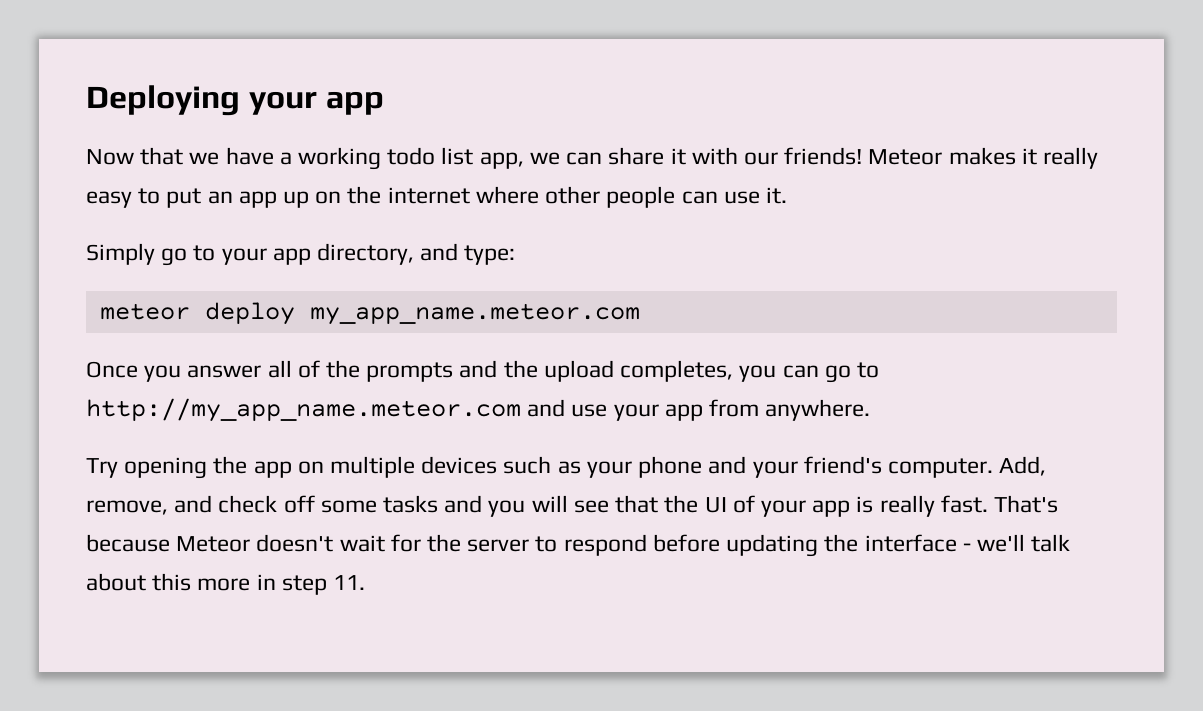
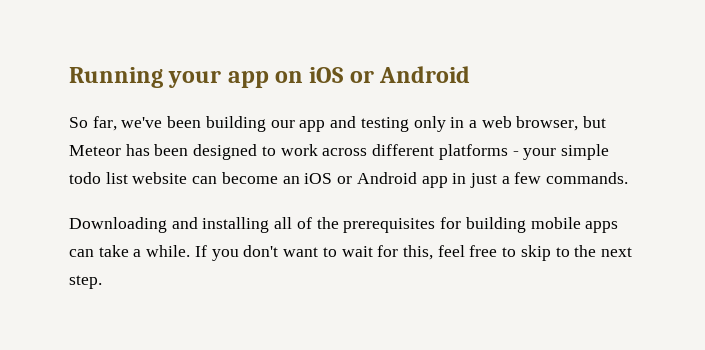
[86,85,384,116] [86,147,1098,170] [86,186,787,208] [86,243,516,266] [99,302,640,325] [86,360,879,383] [86,398,871,422] [86,456,1047,479] [86,495,1058,517] [86,534,1071,557] [86,573,366,595] Deploying your app // Now that we have a working todo list app, we can share it with our friends! Meteor makes it really easy to put an app up on the internet where other people can use it. // Simply go to your app directory, and type: // meteor deploy my_app_name.meteor.com // Once you answer all of the prompts and the upload completes, you can go to http://my_app_name.meteor.com and use your app from anywhere. // Try opening the app on multiple devices such as your phone and your friend's computer. Add, remove, and check off some tasks and you will see that the UI of your app is really fast. That's because Meteor doesn't wait for the server to respond before updating the interface - we'll talk about this more in step 11. -> [69,66,471,88] [69,116,607,132] [69,144,609,160] [69,172,629,188] [69,217,619,233] [69,245,633,261] [69,275,102,289] Running your app on iOS or Android // So far, we've been building our app and testing only in a web browser, but Meteor has been designed to work across different platforms - your simple todo list website can become an iOS or Android app in just a few commands. // Downloading and installing all of the prerequisites for building mobile apps can take a while. If you don't want to wait for this, feel free to skip to the next step.

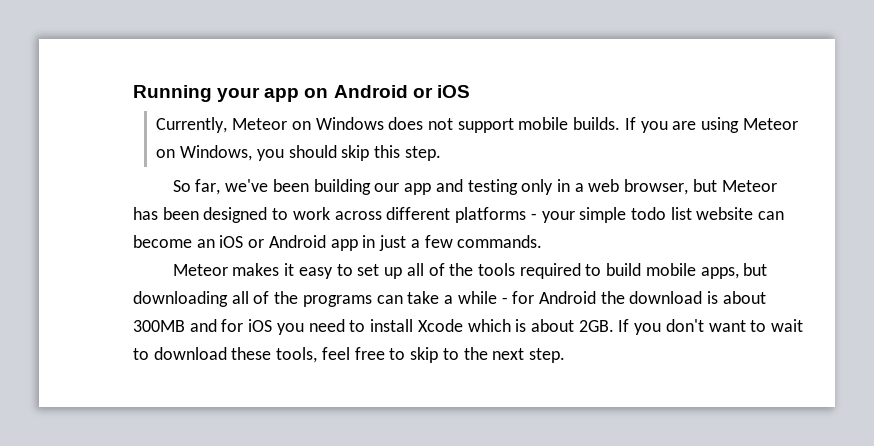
[309,66,471,83] iOS or Android -> [333,85,470,98] [156,117,798,133] [156,145,441,161] Android or iOS // Currently, Meteor on Windows does not support mobile builds. If you are using Meteor on Windows, you should skip this step.
[69,217,619,233] [69,245,191,257] Downloading and installing all of the prerequisites for building mobile apps can take a while. -> [172,263,768,279] [133,291,766,307] [133,319,614,335] Meteor makes it easy to set up all of the tools required to build mobile apps, but downloading all of the programs can take a while - for Android the download is about 300MB and for iOS you need to install Xcode which is about 2GB.
[377,245,433,260] for this, -> [133,347,318,363] to download these tools,

